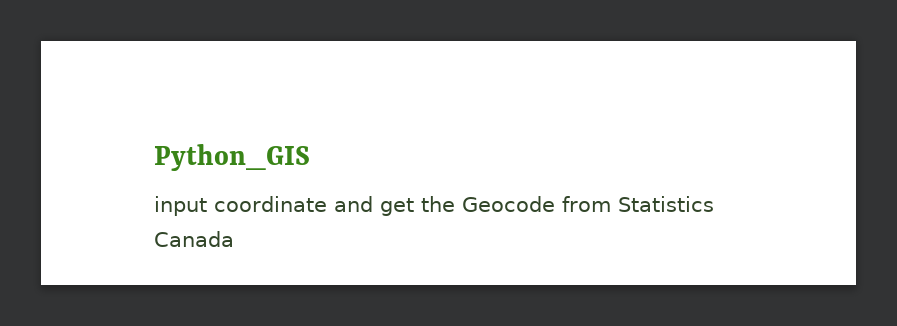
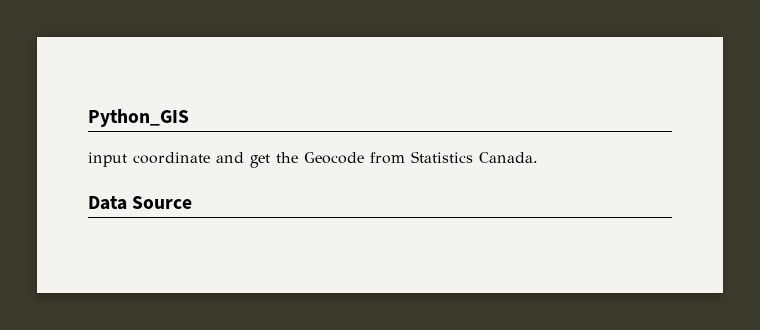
[154,231,234,247] Canada -> [479,152,538,163] [88,196,193,210] Canada. // Data Source

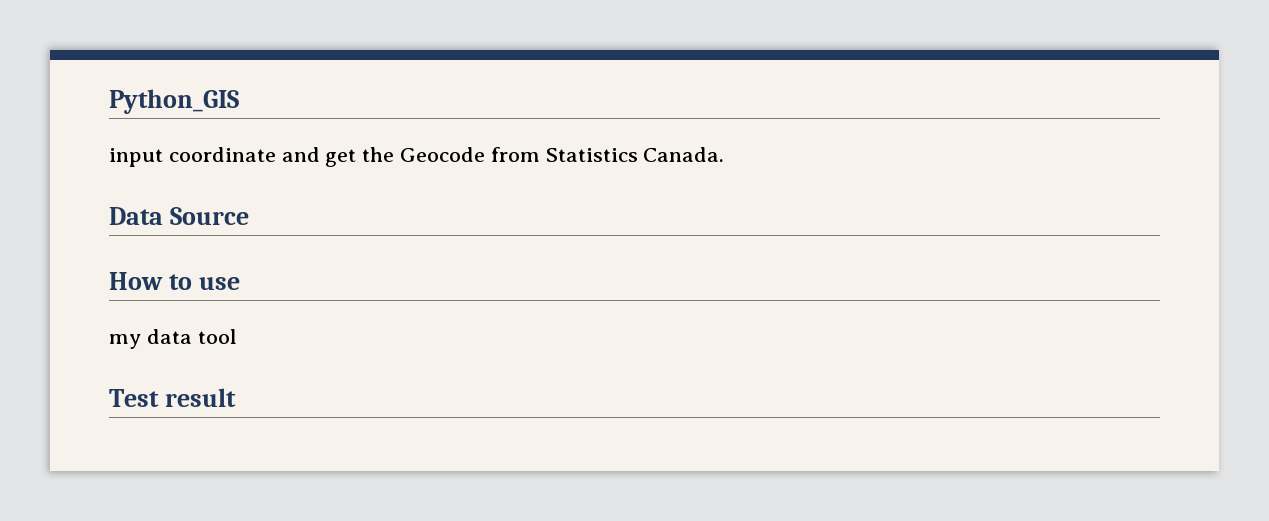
(193, 202) none -> [109,272,240,290] [109,329,237,349] [109,388,236,407] // How to use // my data tool // Test result

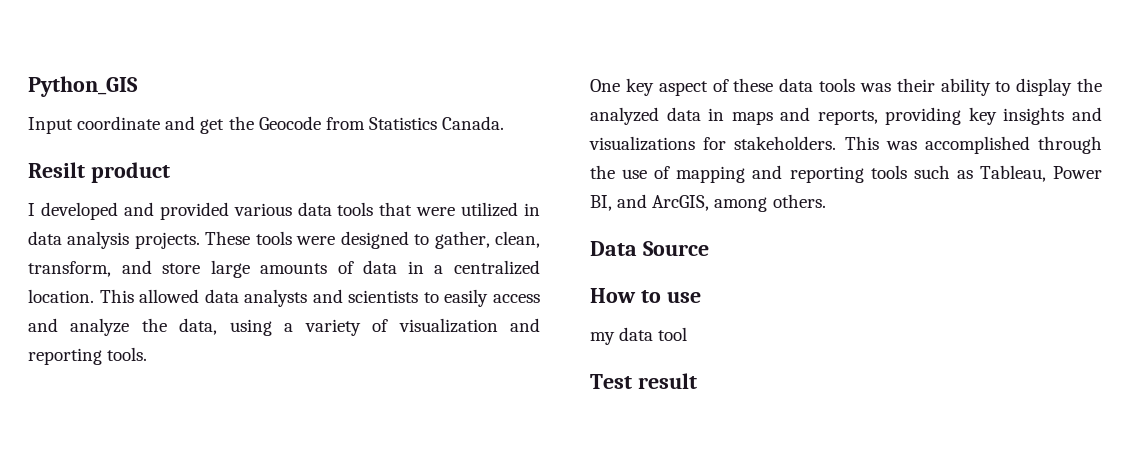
[109,148,163,167] input -> [28,117,73,134] Input
(725, 154) none -> [28,162,170,183] [28,202,540,220] [28,231,541,249] [28,260,540,278] [28,289,540,307] [28,318,540,336] [28,347,148,365] [590,78,1102,96] [590,107,1102,125] [589,136,1102,154] [590,165,1102,183] [590,194,826,212] // Resilt product // I developed and provided various data tools that were utilized in data analysis projects. These tools were designed to gather, clean, transform, and store large amounts of data in a centralized location. This allowed data analysts and scientists to easily access and analyze the data, using a variety of visualization and reporting tools. // One key aspect of these data tools was their ability to display the analyzed data in maps and reports, providing key insights and visualizations for stakeholders. This was accomplished through the use of mapping and reporting tools such as Tableau, Power BI, and ArcGIS, among others.

